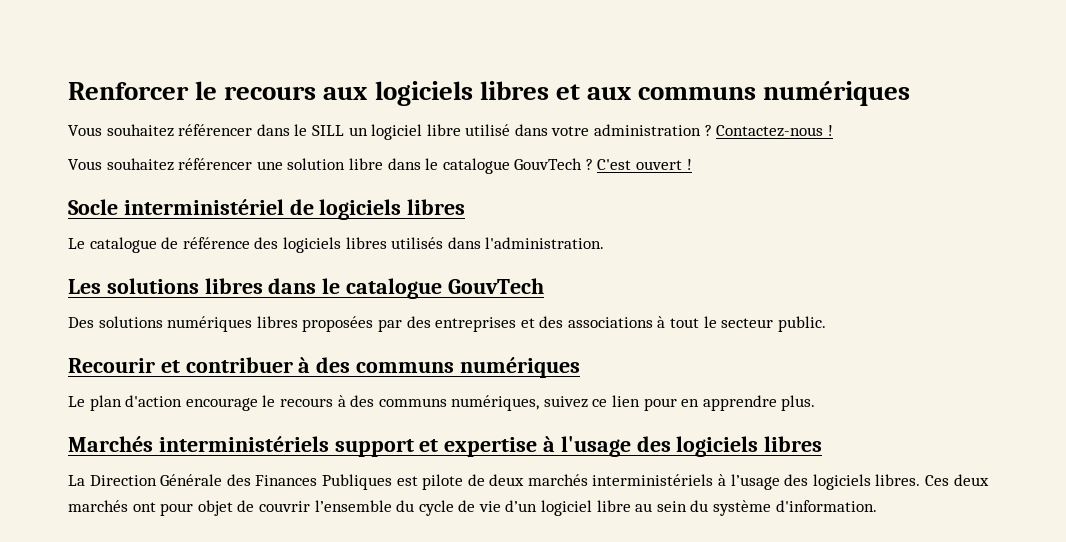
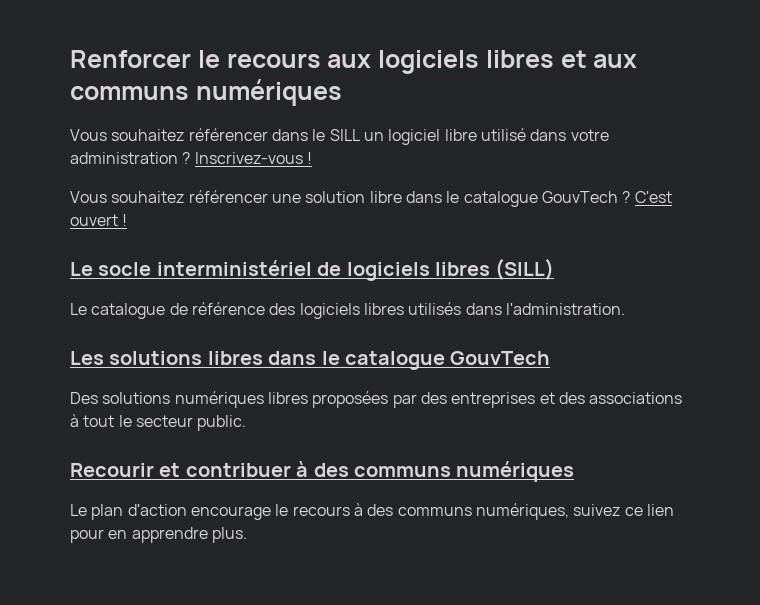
[716,125,824,137] Contactez-nous -> [194,152,303,164] Inscrivez-vous
[68,199,118,215] Socle -> [70,262,152,276] Le socle
(466, 207) none -> [495,258,555,280] (SILL)
[68,436,823,457] [68,474,989,490] [68,500,877,516] // Marchés interministériels support et expertise à l'usage des logiciels libres // La Direction Générale des Finances Publiques est pilote de deux marchés interministériels à l’usage des logiciels libres. Ces deux marchés ont pour objet de couvrir l’ensemble du cycle de vie d’un logiciel libre au sein du système d'information. -> (247, 535) none

